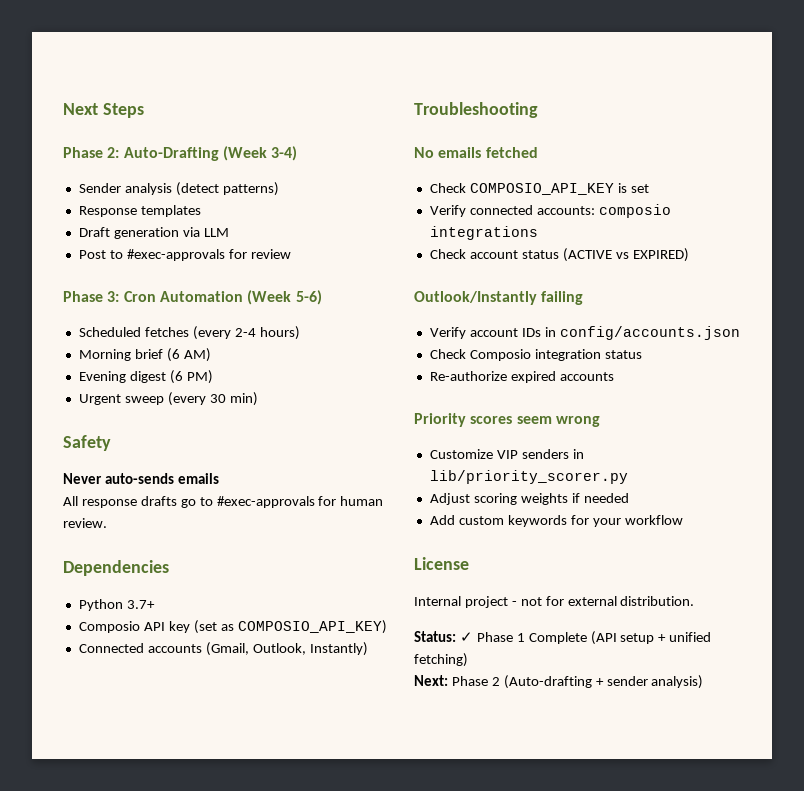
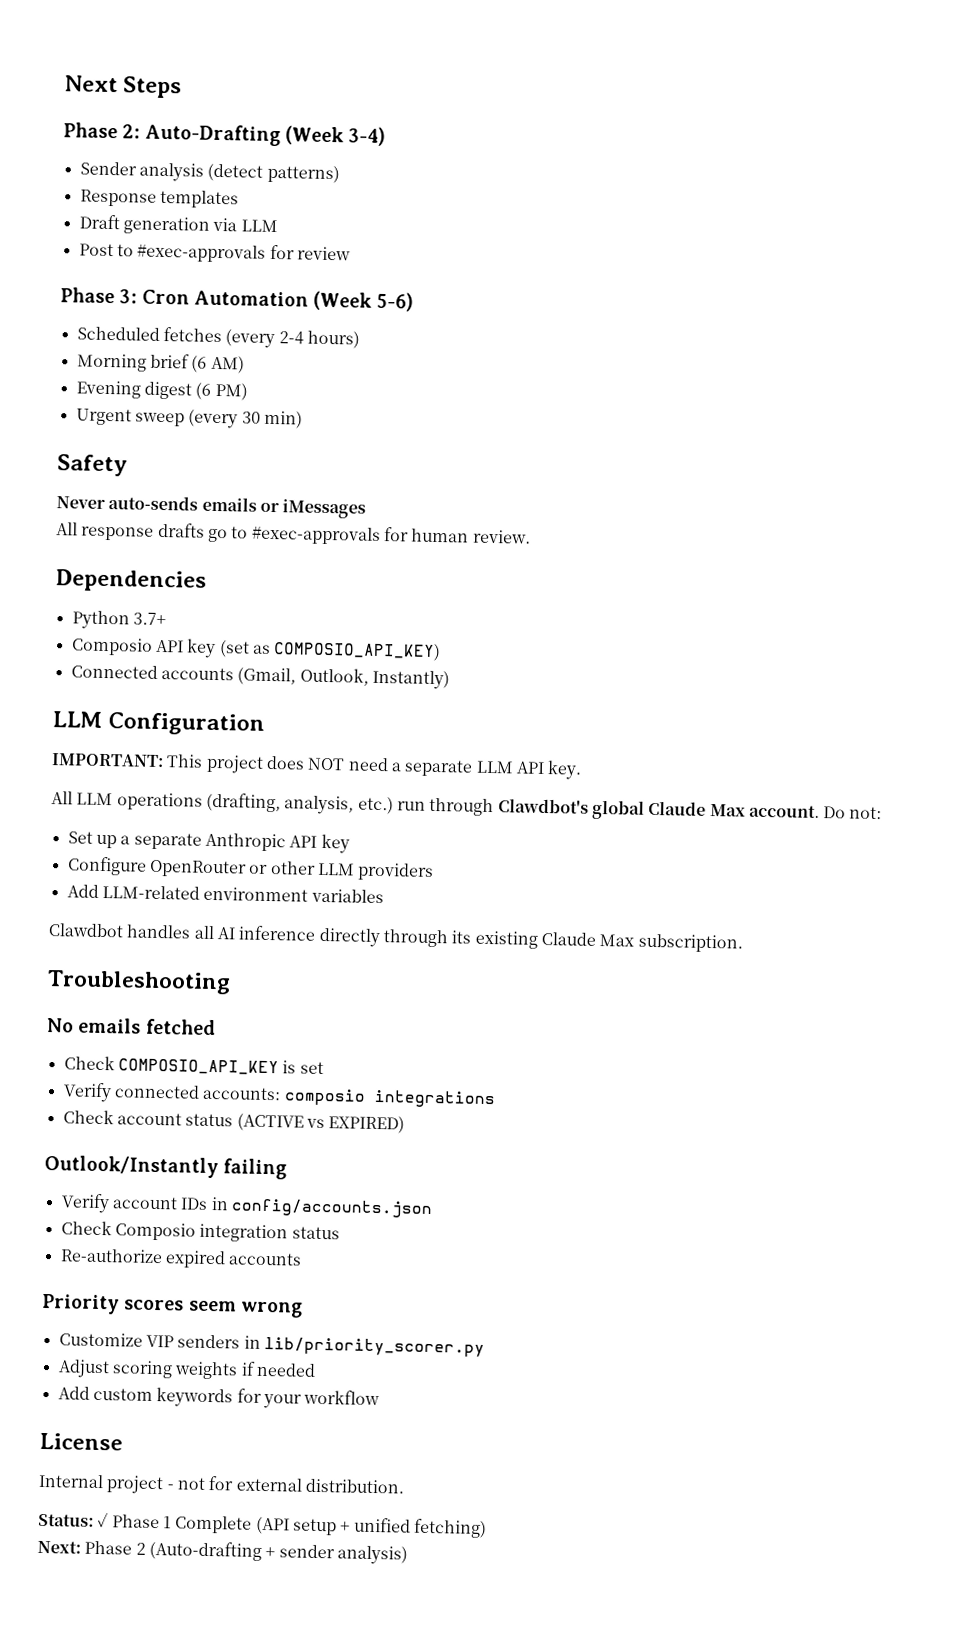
(219, 478) none -> [259,499,367,519] or iMessages
(368, 649) none -> [52,711,266,736] [51,753,583,780] [51,791,883,820] [67,831,350,854] [66,856,435,882] [66,884,384,904] [48,923,743,953] // LLM Configuration // IMPORTANT: This project does NOT need a separate LLM API key. // All LLM operations (drafting, analysis, etc.) run through Clawdbot's global Claude Max account. Do not: // Set up a separate Anthropic API key // Configure OpenRouter or other LLM providers // Add LLM-related environment variables // Clawdbot handles all AI inference directly through its existing Claude Max subscription.

